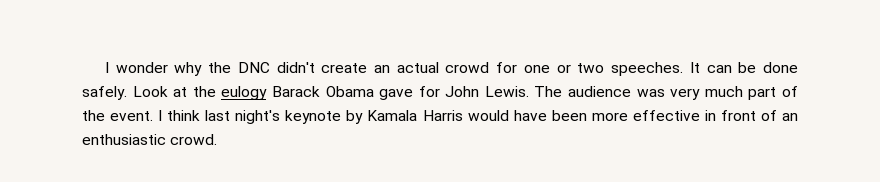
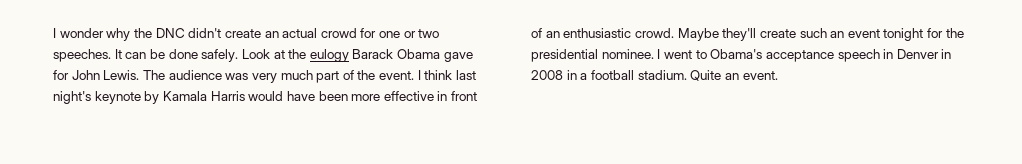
(218, 139) none -> [677,28,964,41] [531,49,952,62] [531,70,778,81] Maybe they'll create such an event tonight for the presidential nominee. I went to Obama's acceptance speech in Denver in 2008 in a football stadium. Quite an event.

